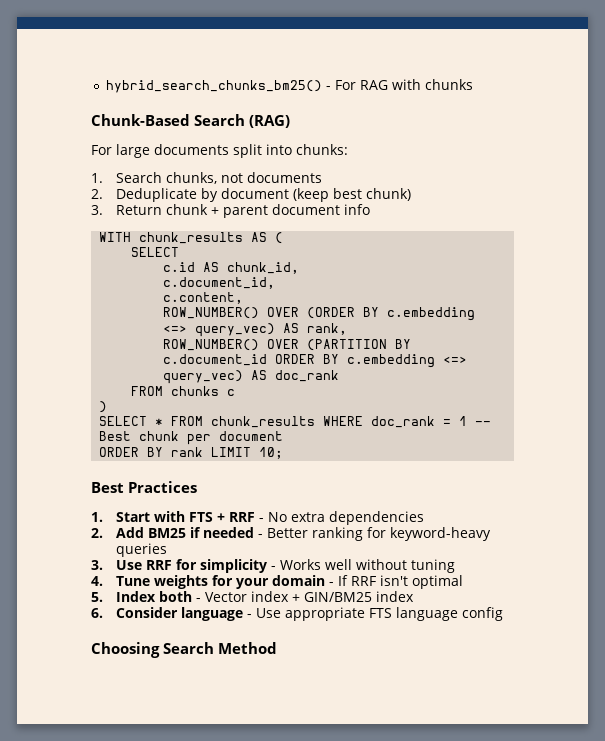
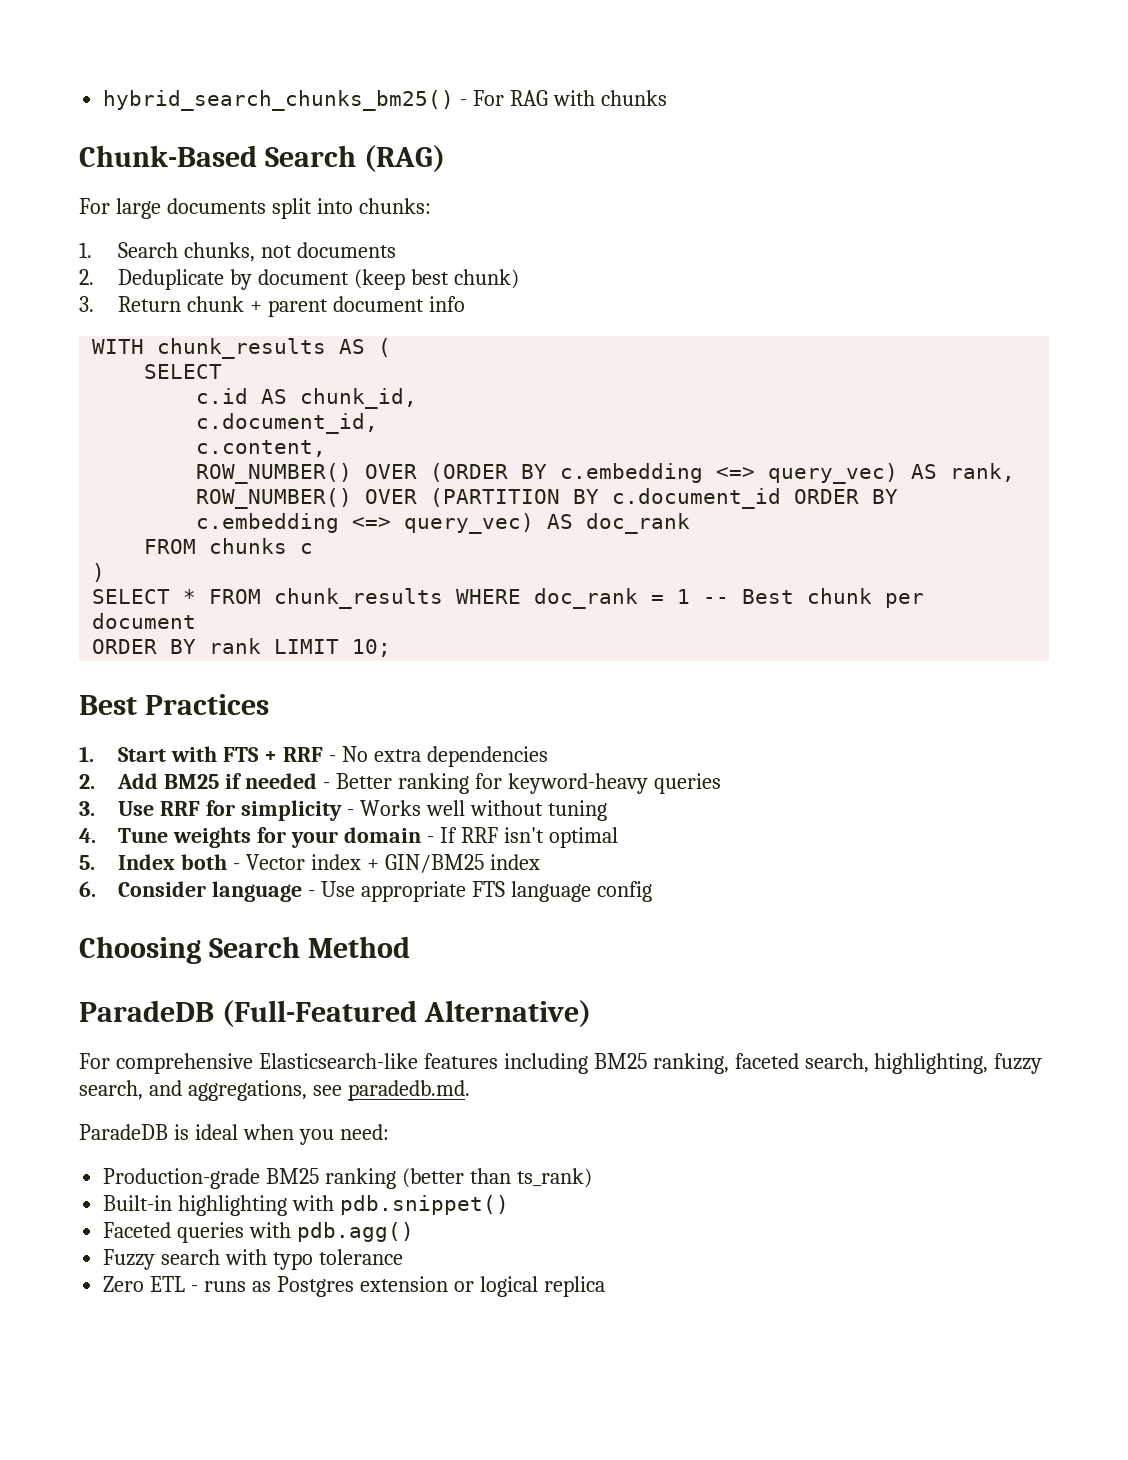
(278, 648) none -> [79,1000,591,1027] [79,1053,1043,1074] [79,1080,470,1101] [79,1124,389,1145] [103,1168,592,1189] [103,1195,510,1216] [103,1222,415,1243] [103,1249,403,1270] [103,1276,605,1297] // ParadeDB (Full-Featured Alternative) // For comprehensive Elasticsearch-like features including BM25 ranking, faceted search, highlighting, fuzzy search, and aggregations, see paradedb.md. // ParadeDB is ideal when you need: // Production-grade BM25 ranking (better than ts_rank) // Built-in highlighting with pdb.snippet() // Faceted queries with pdb.agg() // Fuzzy search with typo tolerance // Zero ETL - runs as Postgres extension or logical replica

